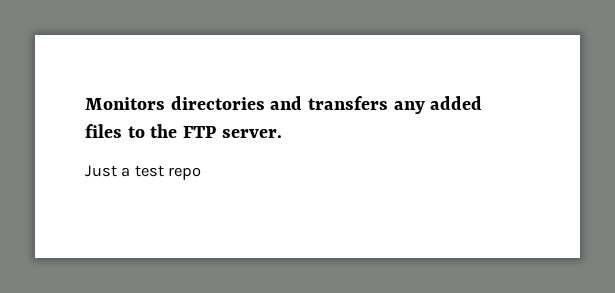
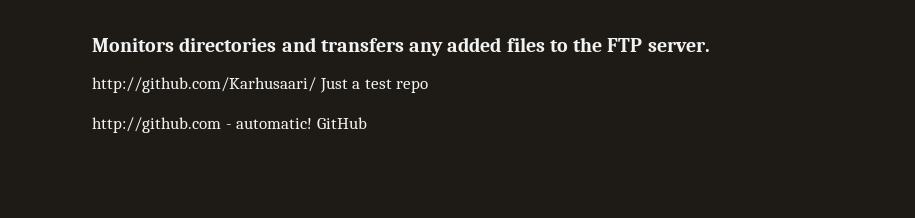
(282, 133) none -> [92,77,316,93] http://github.com/Karhusaari/
(202, 173) none -> [92,117,367,133] // http://github.com - automatic! GitHub

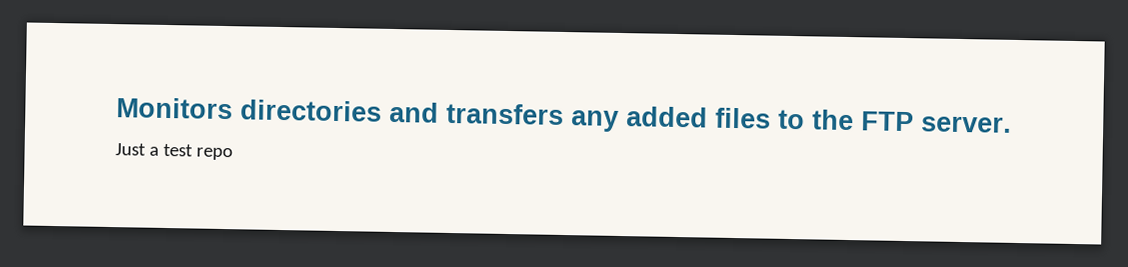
[92,77,316,93] http://github.com/Karhusaari/ -> (1012, 124) none
[92,117,367,133] // http://github.com - automatic! GitHub -> (233, 154) none

